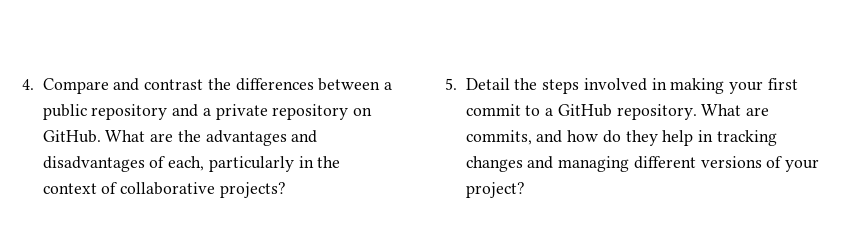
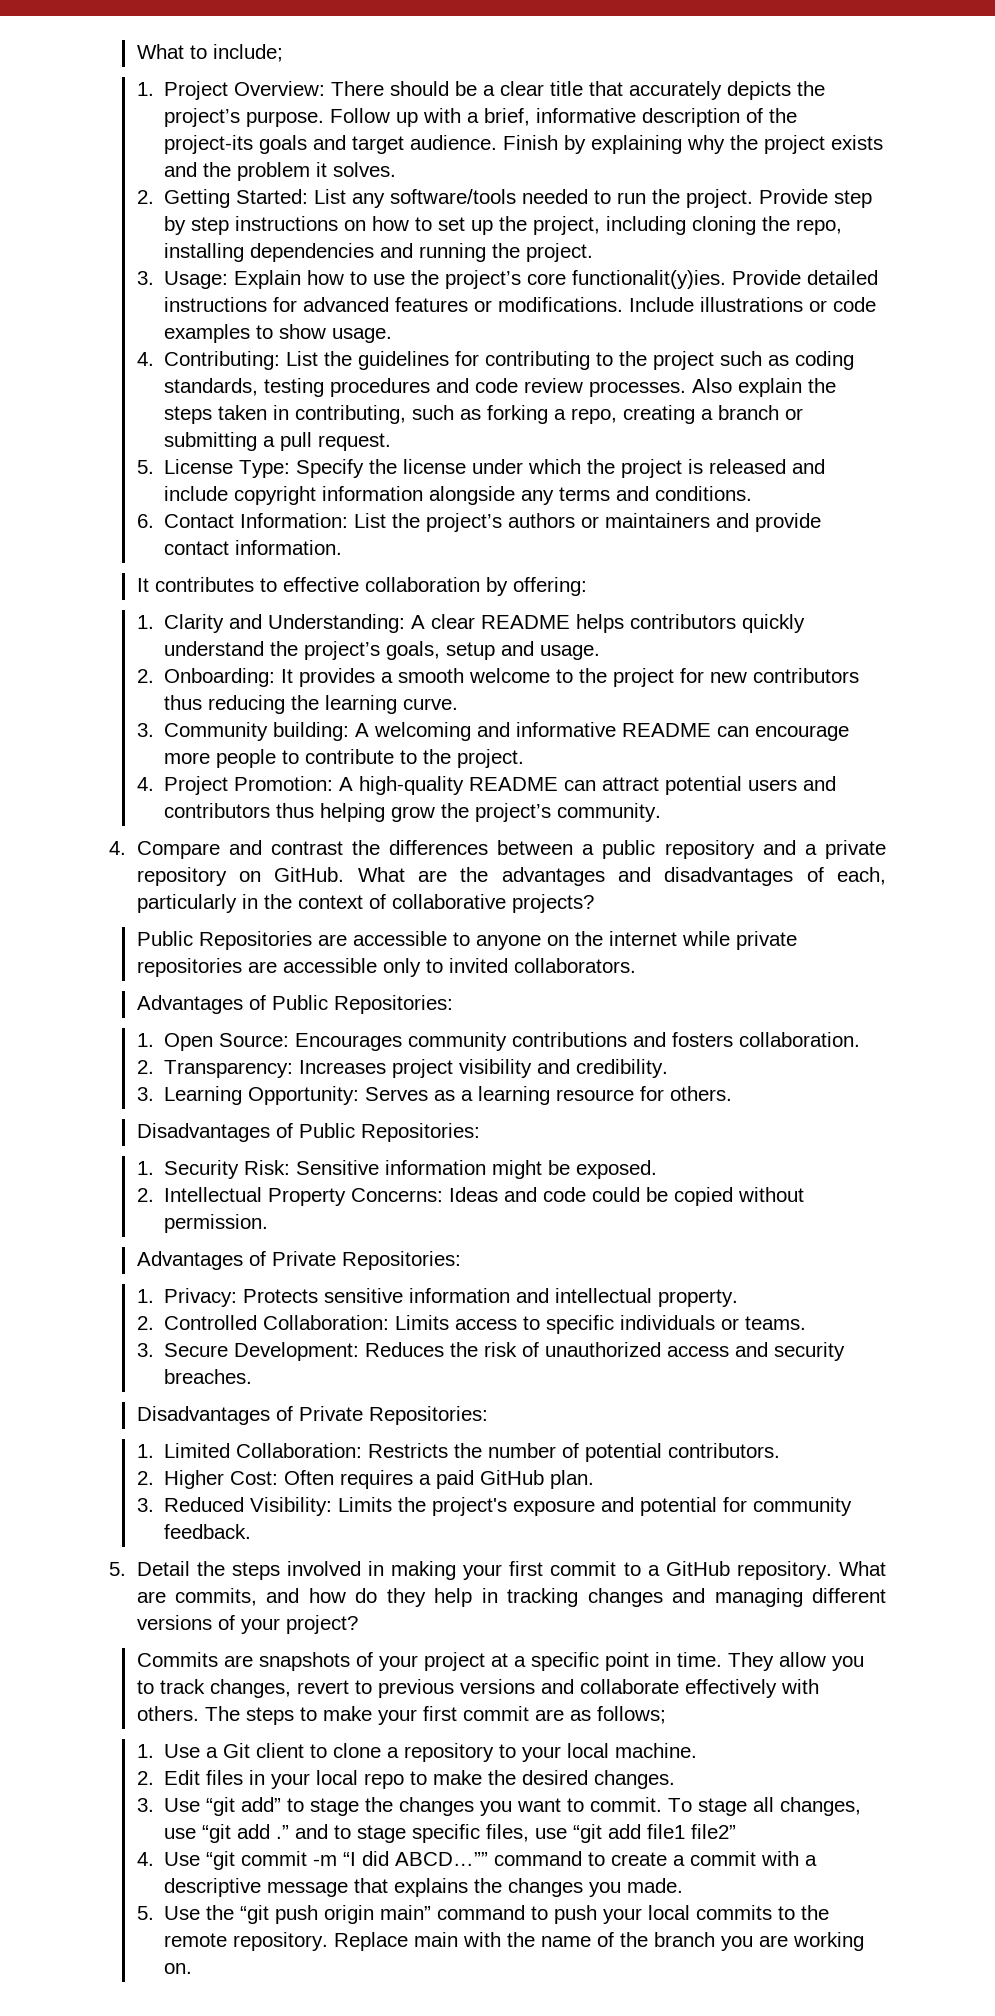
(22, 84) none -> [136,44,283,62] [136,81,826,100] [164,108,798,127] [164,135,884,154] [164,162,397,181] [136,189,873,208] [164,216,843,235] [164,243,594,262] [136,270,879,289] [164,297,877,312] [164,324,393,343] [136,351,855,370] [164,378,837,397] [164,405,804,424] [164,432,392,451] [136,459,826,478] [164,486,753,505] [136,513,822,532] [164,540,343,555] [136,577,587,596] [136,614,806,633] [164,641,601,660] [136,668,860,687] [164,695,459,714] [136,722,850,741] [164,749,525,768] [136,776,837,795] [164,803,662,822] What to include; // 1. Project Overview: There should be a clear title that accurately depicts the project’s purpose. Follow up with a brief, informative description of the project-its goals and target audience. Finish by explaining why the project exists and the problem it solves. // 2. Getting Started: List any software/tools needed to run the project. Provide step by step instructions on how to set up the project, including cloning the repo, installing dependencies and running the project. // 3. Usage: Explain how to use the project’s core functionalit(y)ies. Provide detailed instructions for advanced features or modifications. Include illustrations or code examples to show usage. // 4. Contributing: List the guidelines for contributing to the project such as coding standards, testing procedures and code review processes. Also explain the steps taken in contributing, such as forking a repo, creating a branch or submitting a pull request. // 5. License Type: Specify the license under which the project is released and include copyright information alongside any terms and conditions. // 6. Contact Information: List the project’s authors or maintainers and provide contact information. // It contributes to effective collaboration by offering: // 1. Clarity and Understanding: A clear README helps contributors quickly understand the project’s goals, setup and usage. // 2. Onboarding: It provides a smooth welcome to the project for new contributors thus reducing the learning curve. // 3. Community building: A welcoming and informative README can encourage more people to contribute to the project. // 4. Project Promotion: A high-quality README can attract potential users and contributors thus helping grow the project’s community. //
(286, 190) none -> [136,931,797,950] [136,958,636,977] [136,995,453,1014] [136,1032,861,1051] [136,1059,669,1078] [136,1086,733,1105] [136,1123,480,1142] [136,1160,658,1179] [136,1187,805,1206] [164,1214,269,1233] [136,1251,461,1270] [136,1288,739,1307] [136,1315,807,1334] [136,1342,846,1361] [164,1369,253,1384] [136,1406,488,1425] [136,1443,781,1462] [136,1470,595,1489] [136,1497,853,1516] [164,1524,252,1539] // Public Repositories are accessible to anyone on the internet while private repositories are accessible only to invited collaborators. // Advantages of Public Repositories: // 1. Open Source: Encourages community contributions and fosters collaboration. // 2. Transparency: Increases project visibility and credibility. // 3. Learning Opportunity: Serves as a learning resource for others. // Disadvantages of Public Repositories: // 1. Security Risk: Sensitive information might be exposed. // 2. Intellectual Property Concerns: Ideas and code could be copied without permission. // Advantages of Private Repositories: // 1. Privacy: Protects sensitive information and intellectual property. // 2. Controlled Collaboration: Limits access to specific individuals or teams. // 3. Secure Development: Reduces the risk of unauthorized access and security breaches. // Disadvantages of Private Repositories: // 1. Limited Collaboration: Restricts the number of potential contributors. // 2. Higher Cost: Often requires a paid GitHub plan. // 3. Reduced Visibility: Limits the project's exposure and potential for community feedback.
(525, 190) none -> [136,1652,864,1671] [136,1679,819,1698] [136,1706,666,1725] [136,1743,698,1762] [136,1770,676,1789] [136,1797,862,1816] [164,1824,737,1843] [136,1851,818,1870] [164,1878,684,1897] [136,1905,830,1924] [164,1932,865,1951] [164,1963,193,1974] // Commits are snapshots of your project at a specific point in time. They allow you to track changes, revert to previous versions and collaborate effectively with others. The steps to make your first commit are as follows; // 1. Use a Git client to clone a repository to your local machine. // 2. Edit files in your local repo to make the desired changes. // 3. Use “git add” to stage the changes you want to commit. To stage all changes, use “git add .” and to stage specific files, use “git add file1 file2” // 4. Use “git commit -m “I did ABCD…”” command to create a commit with a descriptive message that explains the changes you made. // 5. Use the “git push origin main” command to push your local commits to the remote repository. Replace main with the name of the branch you are working on.

